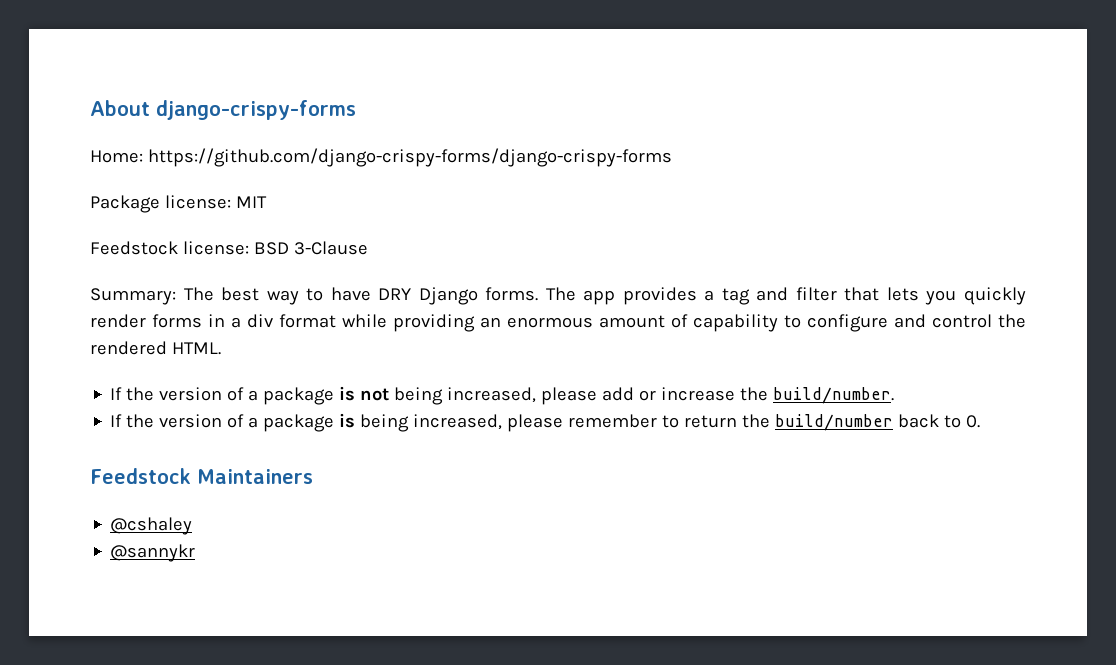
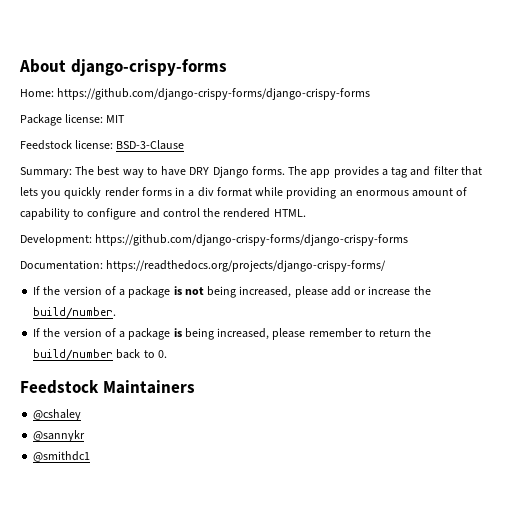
[253,241,368,255] BSD 3-Clause -> [116,140,185,150] BSD-3-Clause
(221, 348) none -> [20,234,409,246] [20,260,387,272] // Development: https://github.com/django-crispy-forms/django-crispy-forms // Documentation: https://readthedocs.org/projects/django-crispy-forms/
(196, 553) none -> [33,451,91,462] // @smithdc1

